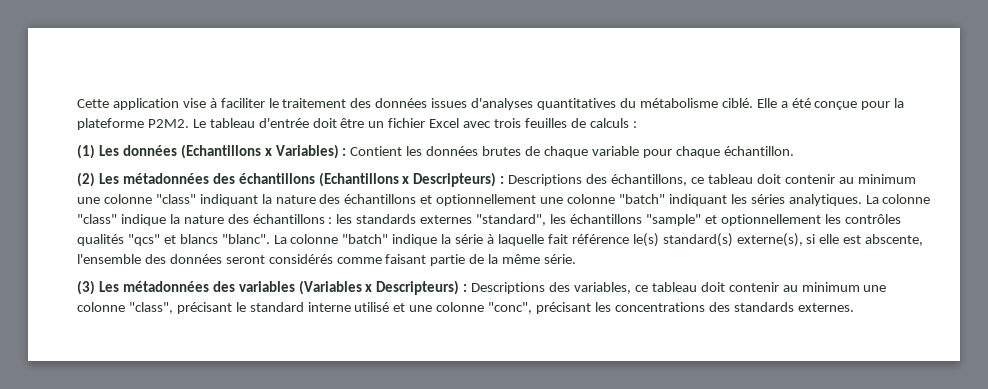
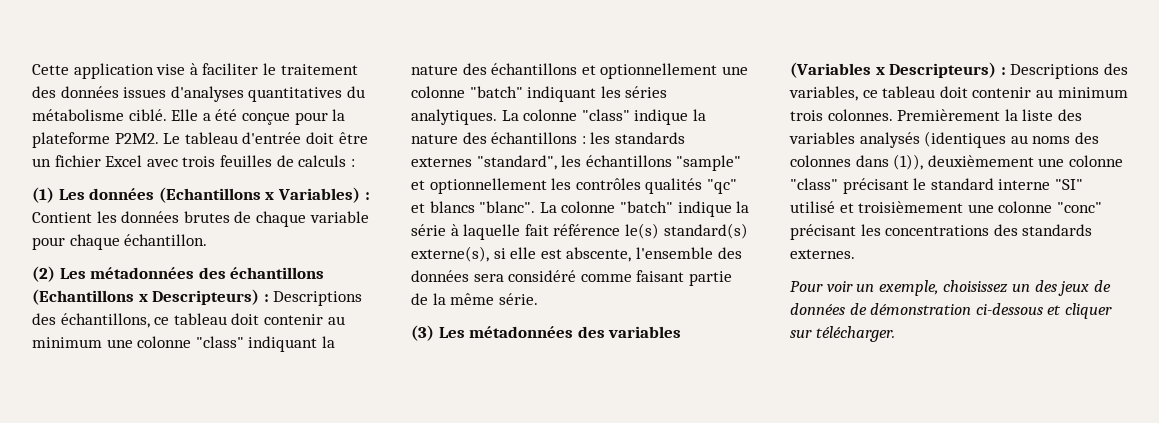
[127,234,160,246] "qcs" -> [706,179,737,194] "qc"
[225,254,333,264] seront considérés -> [473,270,577,282] sera considéré
[863,285,887,292] [77,302,173,314] une colonne "class", -> [790,109,1082,121] [789,131,1099,148] [790,154,1123,170] [790,178,838,190] trois colonnes. Premièrement la liste des variables analysés (identiques au noms des colonnes dans (1)), deuxièmement une colonne "class"
(351, 307) none -> [1054,179,1083,190] "SI"
[409,302,533,314] une colonne "conc", -> [858,201,1102,213] troisièmement une colonne "conc"
(854, 307) none -> [790,280,1111,296] [790,303,1112,319] [790,326,895,342] // Pour voir un exemple, choisissez un des jeux de données de démonstration ci-dessous et cliquer sur télécharger.

